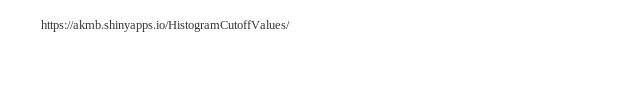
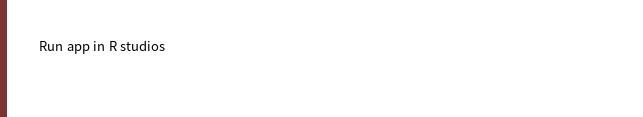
[41,20,290,32] https://akmb.shinyapps.io/HistogramCutoffValues/ -> [39,40,166,54] Run app in R studios

